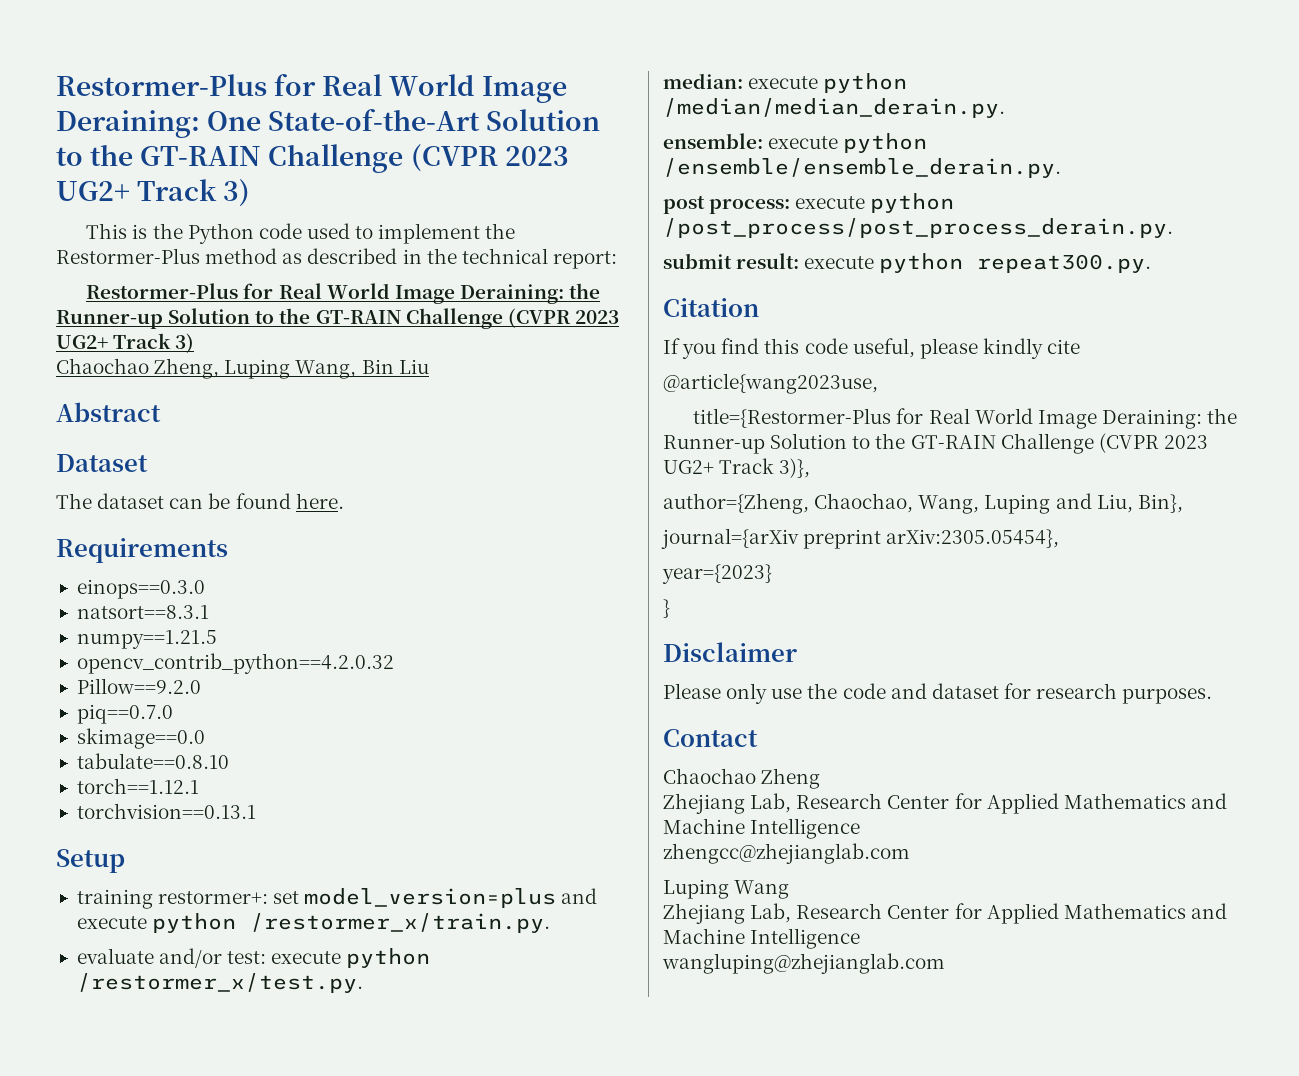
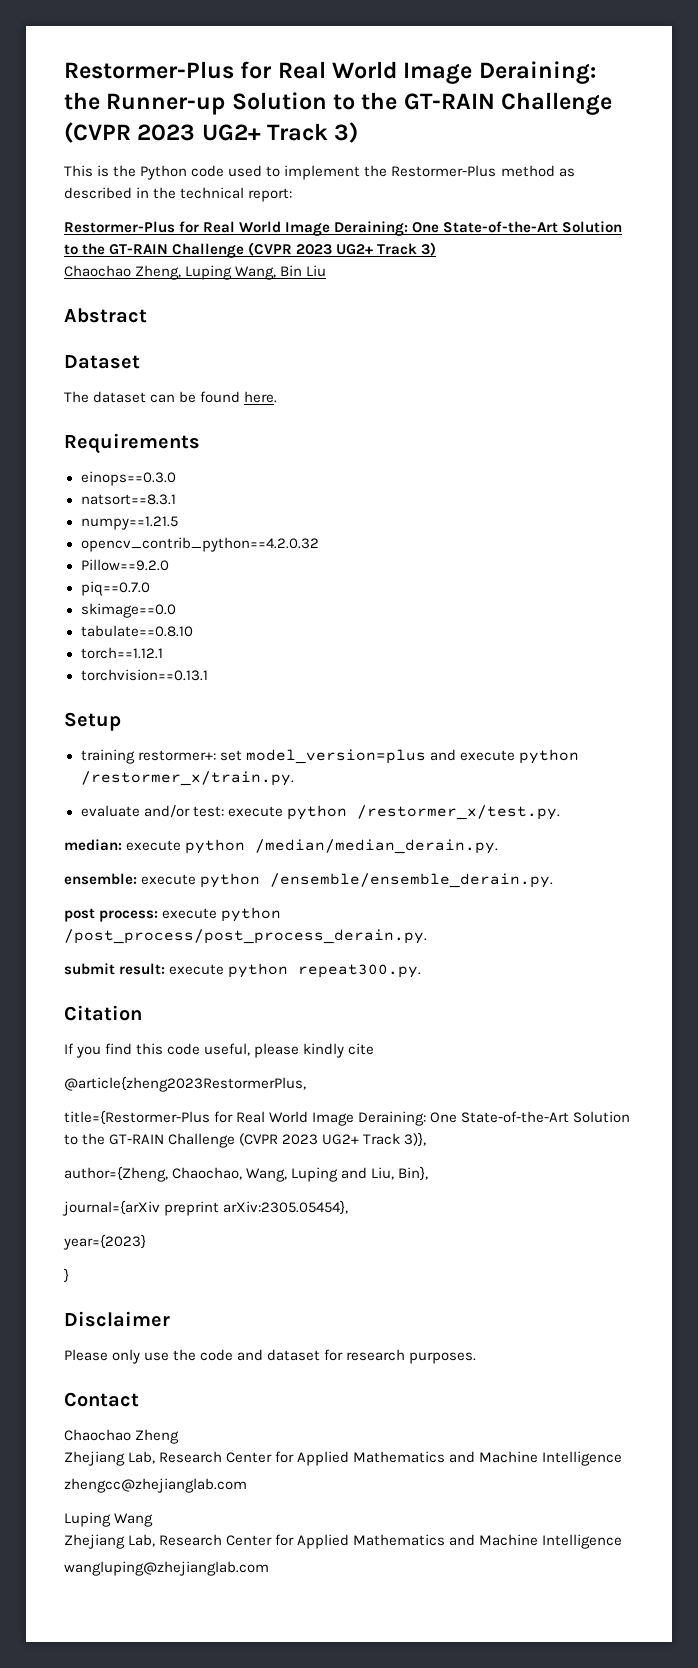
[56,74,567,103] [56,109,481,138] Restormer-Plus for Real World Image Deraining: One State-of-the-Art -> [64,61,596,84] [64,92,226,115] Restormer-Plus for Real World Image Deraining: the Runner-up
[569,283,601,299] [56,310,163,329] the Runner-up -> [412,221,559,233] One State-of-the-Art
[663,373,878,394] @article{wang2023use, -> [64,1076,306,1092] @article{zheng2023RestormerPlus,
[1207,408,1238,424] [663,435,765,454] the Runner-up -> [430,1111,570,1123] One State-of-the-Art

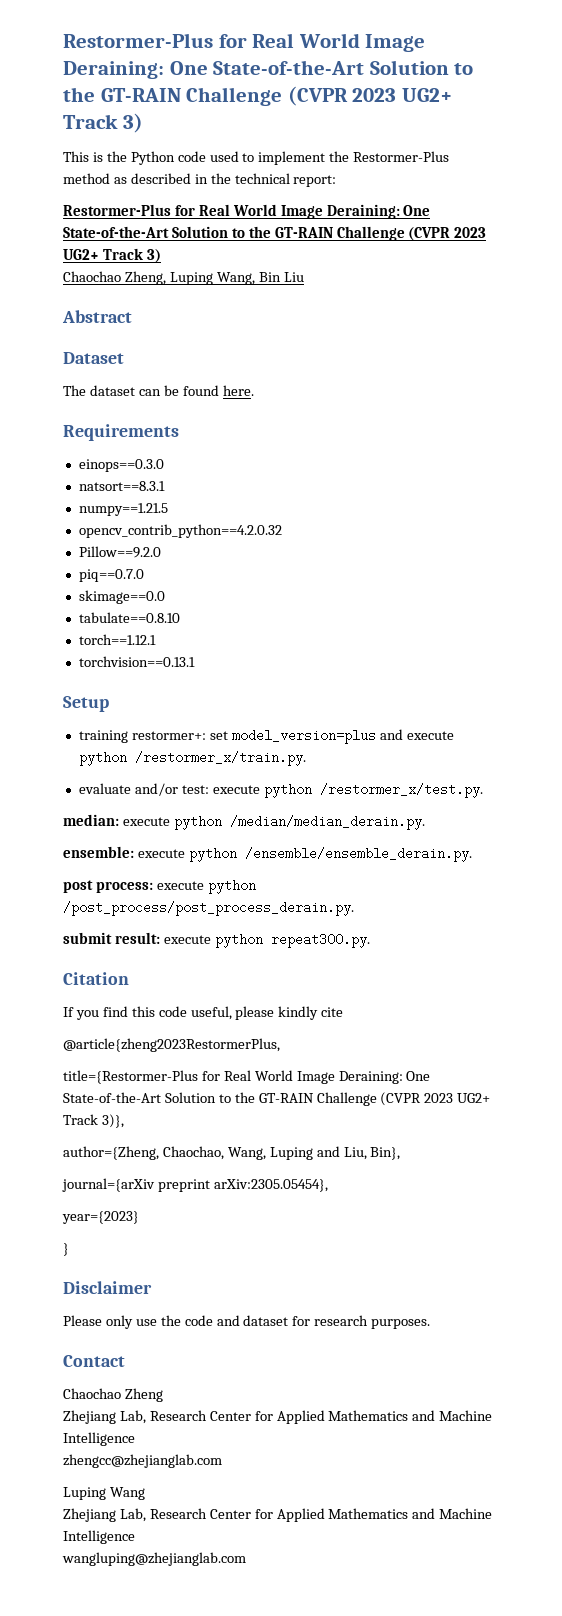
[64,61,596,84] [64,92,226,115] Restormer-Plus for Real World Image Deraining: the Runner-up -> [63,33,426,52] [63,60,365,79] Restormer-Plus for Real World Image Deraining: One State-of-the-Art

